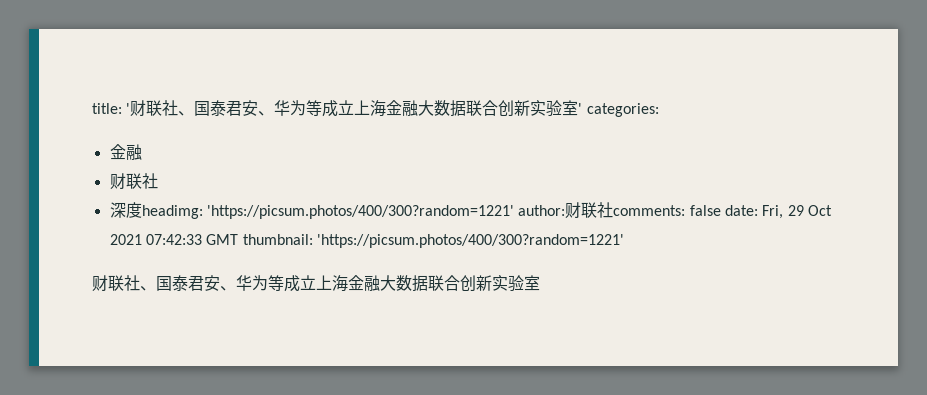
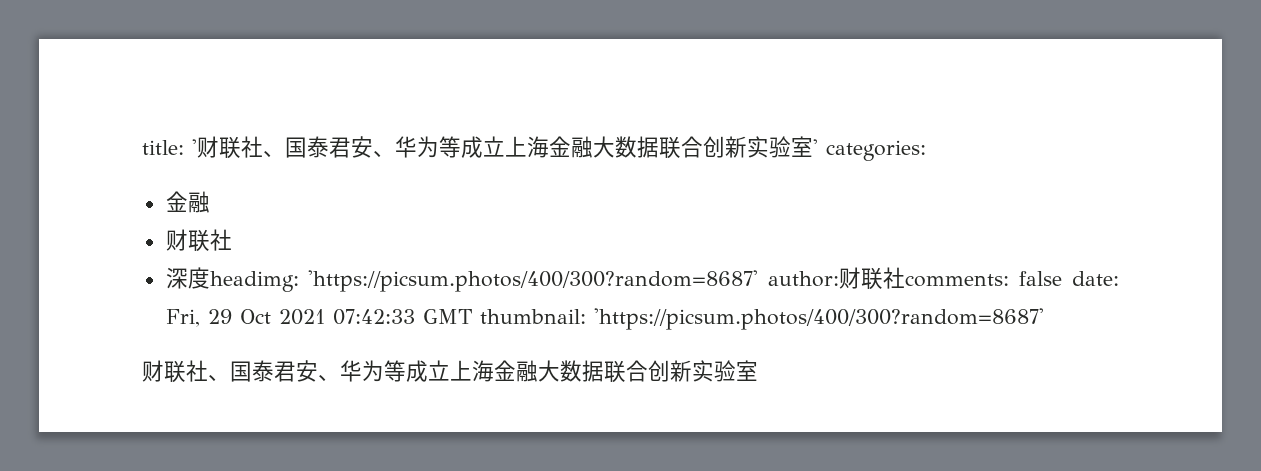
[206,205,514,219] 'https://picsum.photos/400/300?random=1221' -> [308,270,759,292] 'https://picsum.photos/400/300?random=8687'
[316,234,624,248] 'https://picsum.photos/400/300?random=1221' -> [593,308,1044,330] 'https://picsum.photos/400/300?random=8687'

